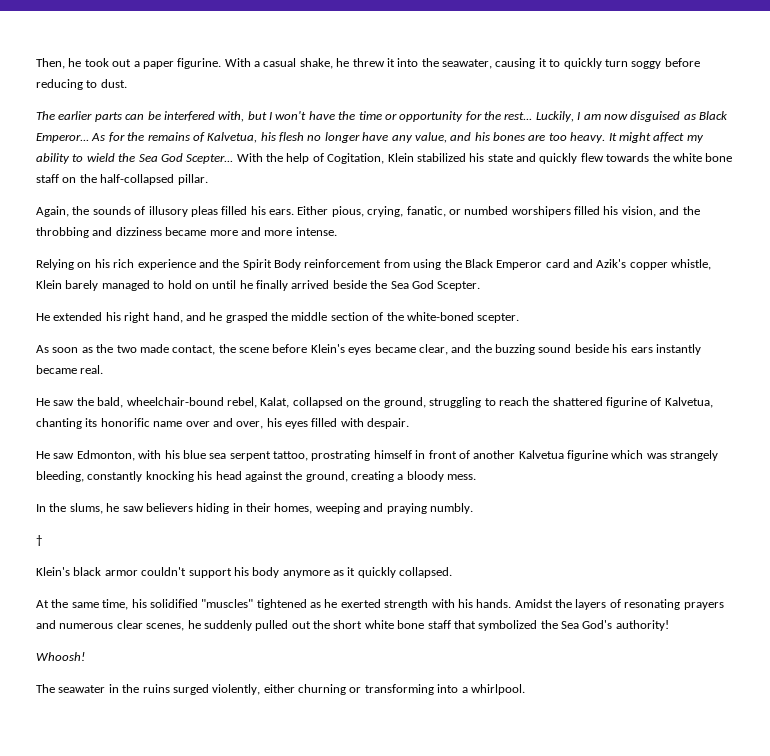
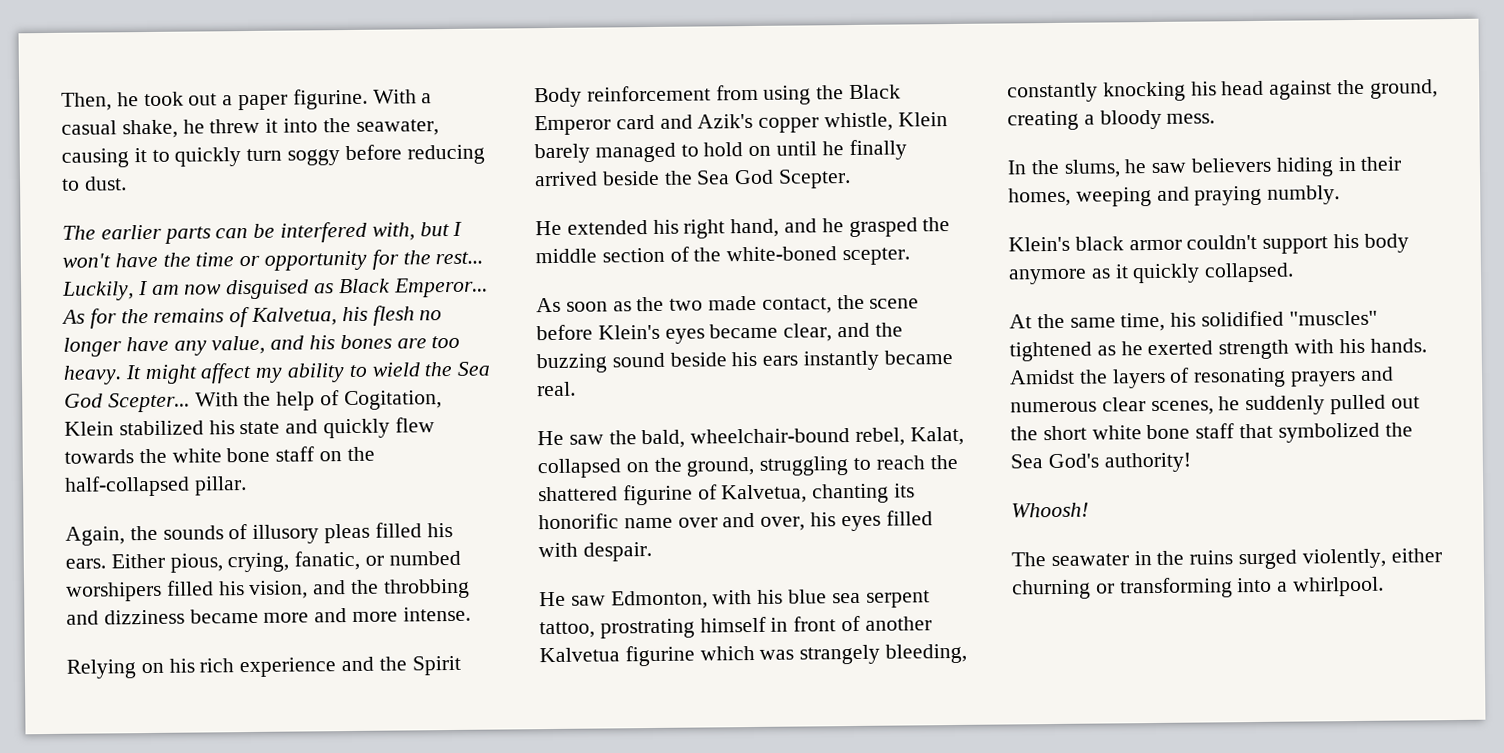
[36,535,42,546] // † -> (1341, 195) none

